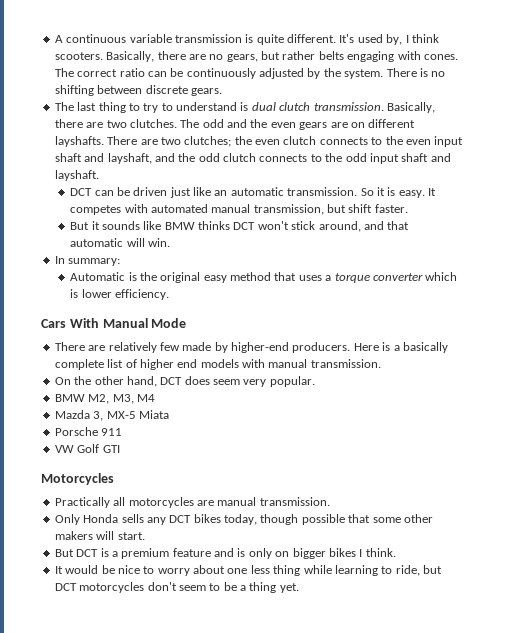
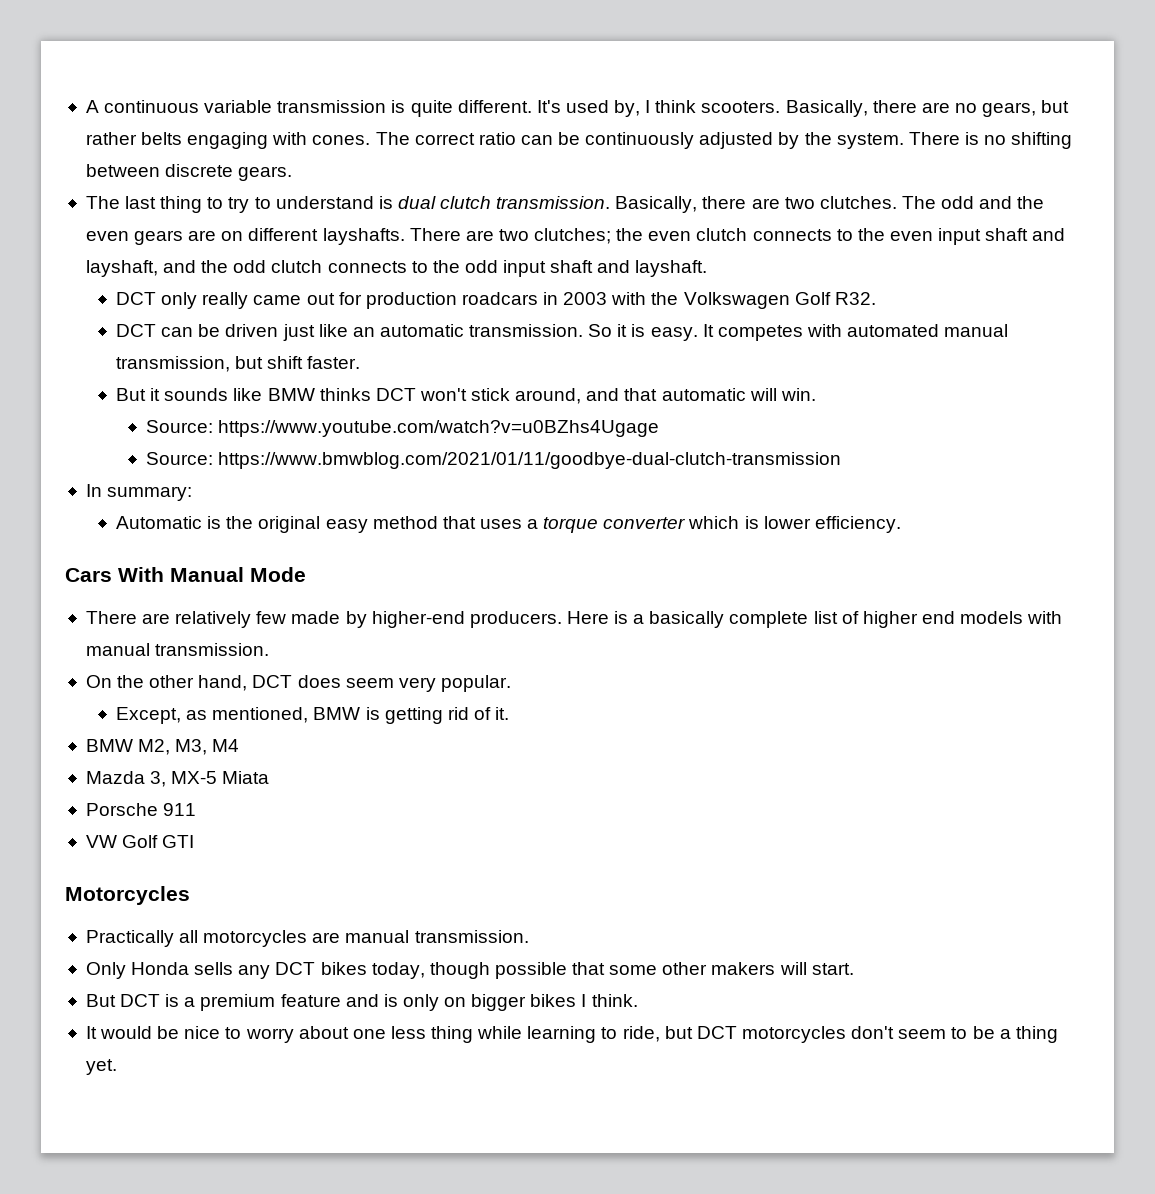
(99, 175) none -> [115,292,876,309] // DCT only really came out for production roadcars in 2003 with the Volkswagen Golf R32.
(170, 242) none -> [146,420,660,437] [146,452,842,469] // Source: https://www.youtube.com/watch?v=u0BZhs4Ugage // Source: https://www.bmwblog.com/2021/01/11/goodbye-dual-clutch-transmission
(315, 381) none -> [115,707,510,724] // Except, as mentioned, BMW is getting rid of it.

